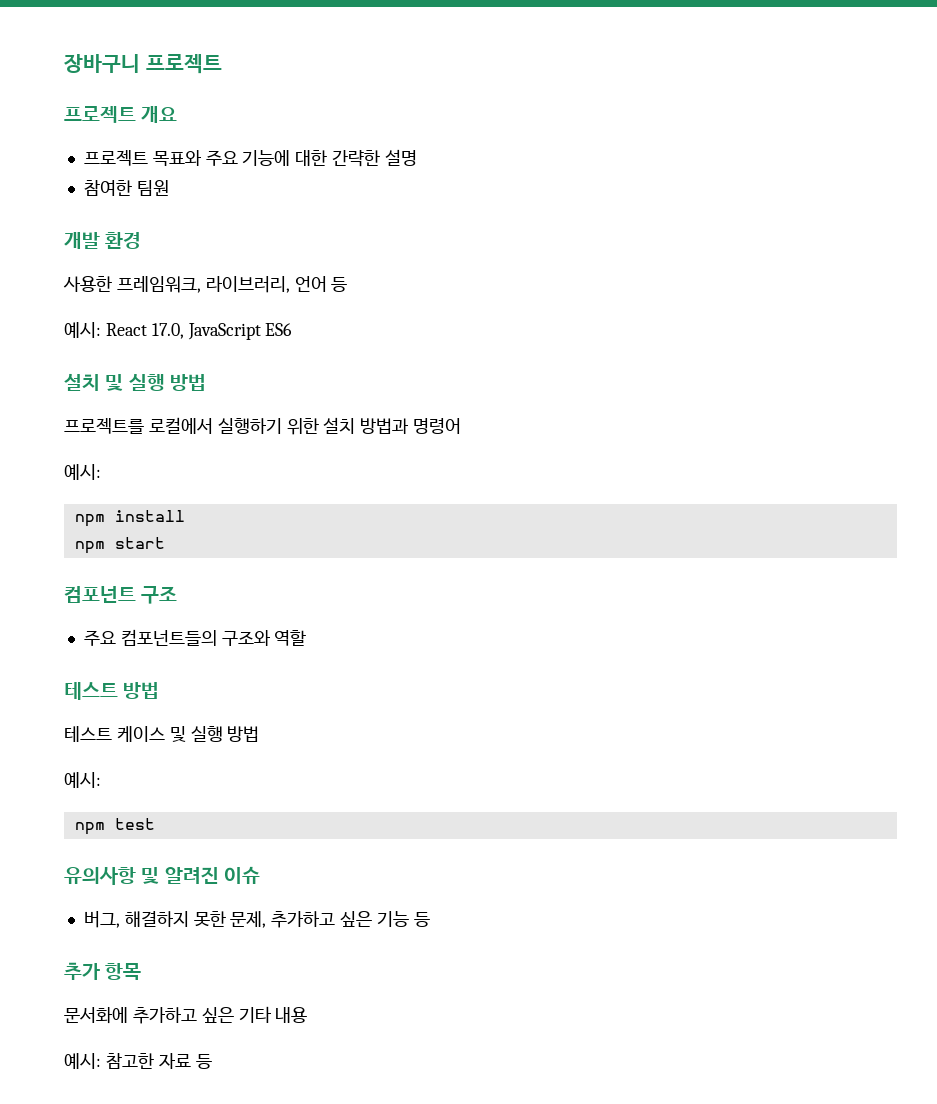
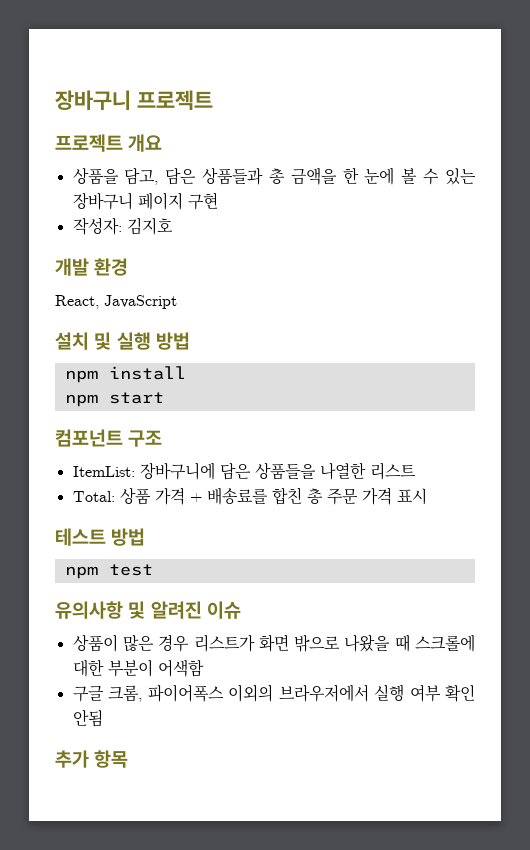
[83,149,417,167] [83,180,169,196] [64,232,142,249] [63,276,348,293] [64,322,184,339] 프로젝트 목표와 주요 기능에 대한 간략한 설명 // 참여한 팀원 // 개발 환경 // 사용한 프레임워크, 라이브러리, 언어 등 // 예시: React 17.0, -> [72,167,476,185] [72,192,218,210] [72,217,173,235] [55,258,129,276] [55,295,99,309] 상품을 담고, 담은 상품들과 총 금액을 한 눈에 볼 수 있는 장바구니 페이지 구현 // 작성자: 김지호 // 개발 환경 // React,
[265,323,293,336] ES6 -> (177, 302) none
[64,417,462,435] [64,464,101,480] // 프로젝트를 로컬에서 실행하기 위한 설치 방법과 명령어 // 예시: -> (190, 341) none
[83,629,307,646] [64,682,160,700] [64,726,260,742] [64,772,101,788] 주요 컴포넌트들의 구조와 역할 // 테스트 방법 // 테스트 케이스 및 실행 방법 // 예시: -> [72,462,416,480] [72,487,427,505] [55,528,146,546] ItemList: 장바구니에 담은 상품들을 나열한 리스트 // Total: 상품 가격 + 배송료를 합친 총 주문 가격 표시 // 테스트 방법
[83,911,430,928] [64,962,142,980] [64,1006,308,1024] [64,1053,212,1069] 버그, 해결하지 못한 문제, 추가하고 싶은 기능 등 // 추가 항목 // 문서화에 추가하고 싶은 기타 내용 // 예시: 참고한 자료 등 -> [72,634,476,652] [72,659,204,677] [72,684,475,702] [72,709,103,727] [55,750,129,768] 상품이 많은 경우 리스트가 화면 밖으로 나왔을 때 스크롤에 대한 부분이 어색함 // 구글 크롬, 파이어폭스 이외의 브라우저에서 실행 여부 확인 안됨 // 추가 항목

